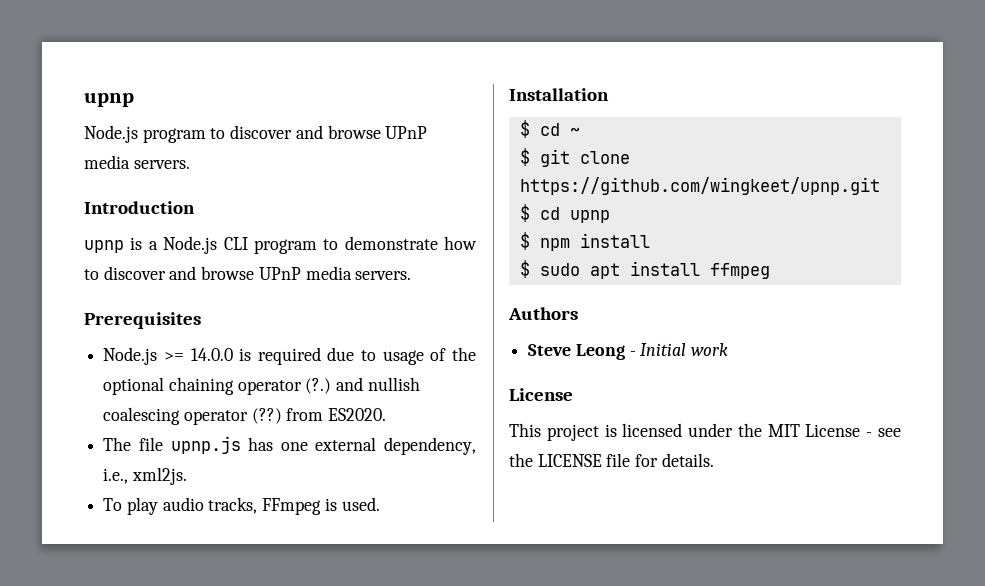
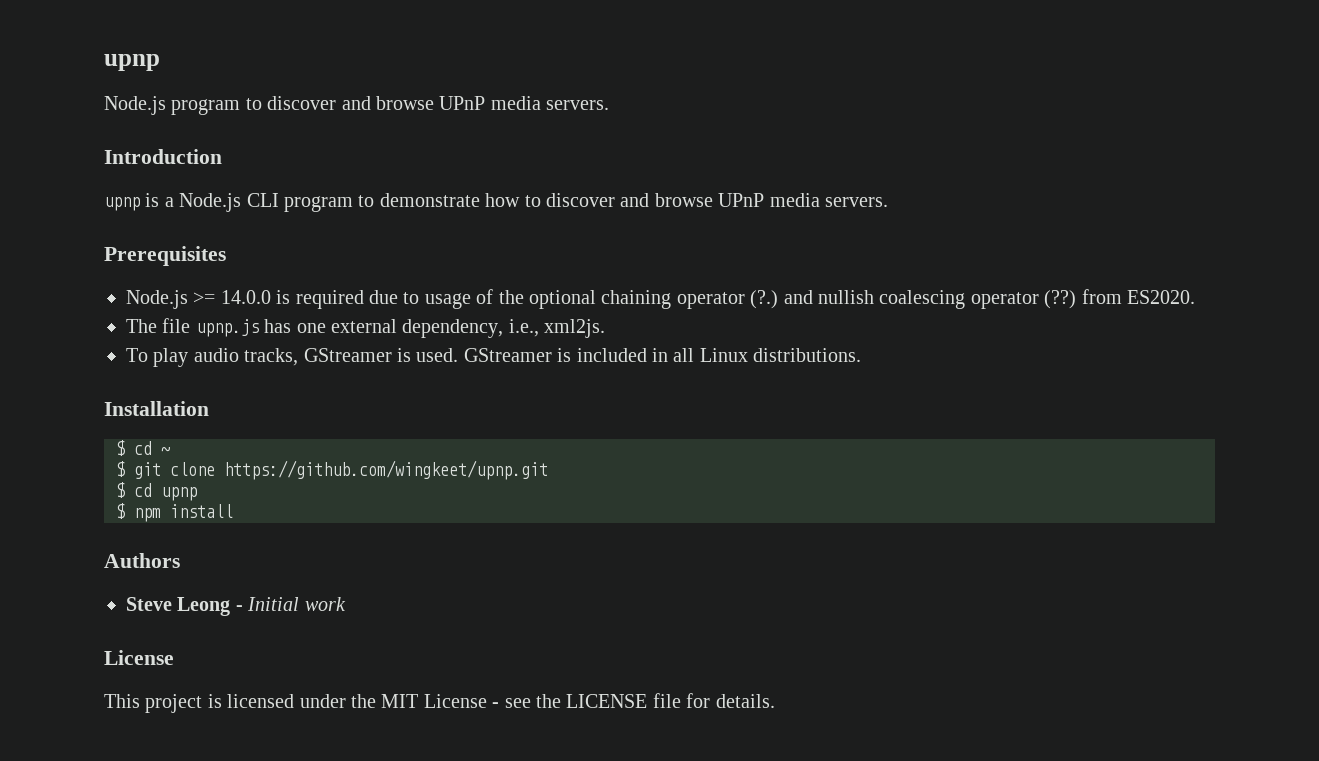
[262,498,322,515] FFmpeg -> [303,348,392,362] GStreamer
(380, 504) none -> [463,348,862,362] GStreamer is included in all Linux distributions.
[519,260,770,279] // $ sudo apt install ffmpeg -> (233, 511) none

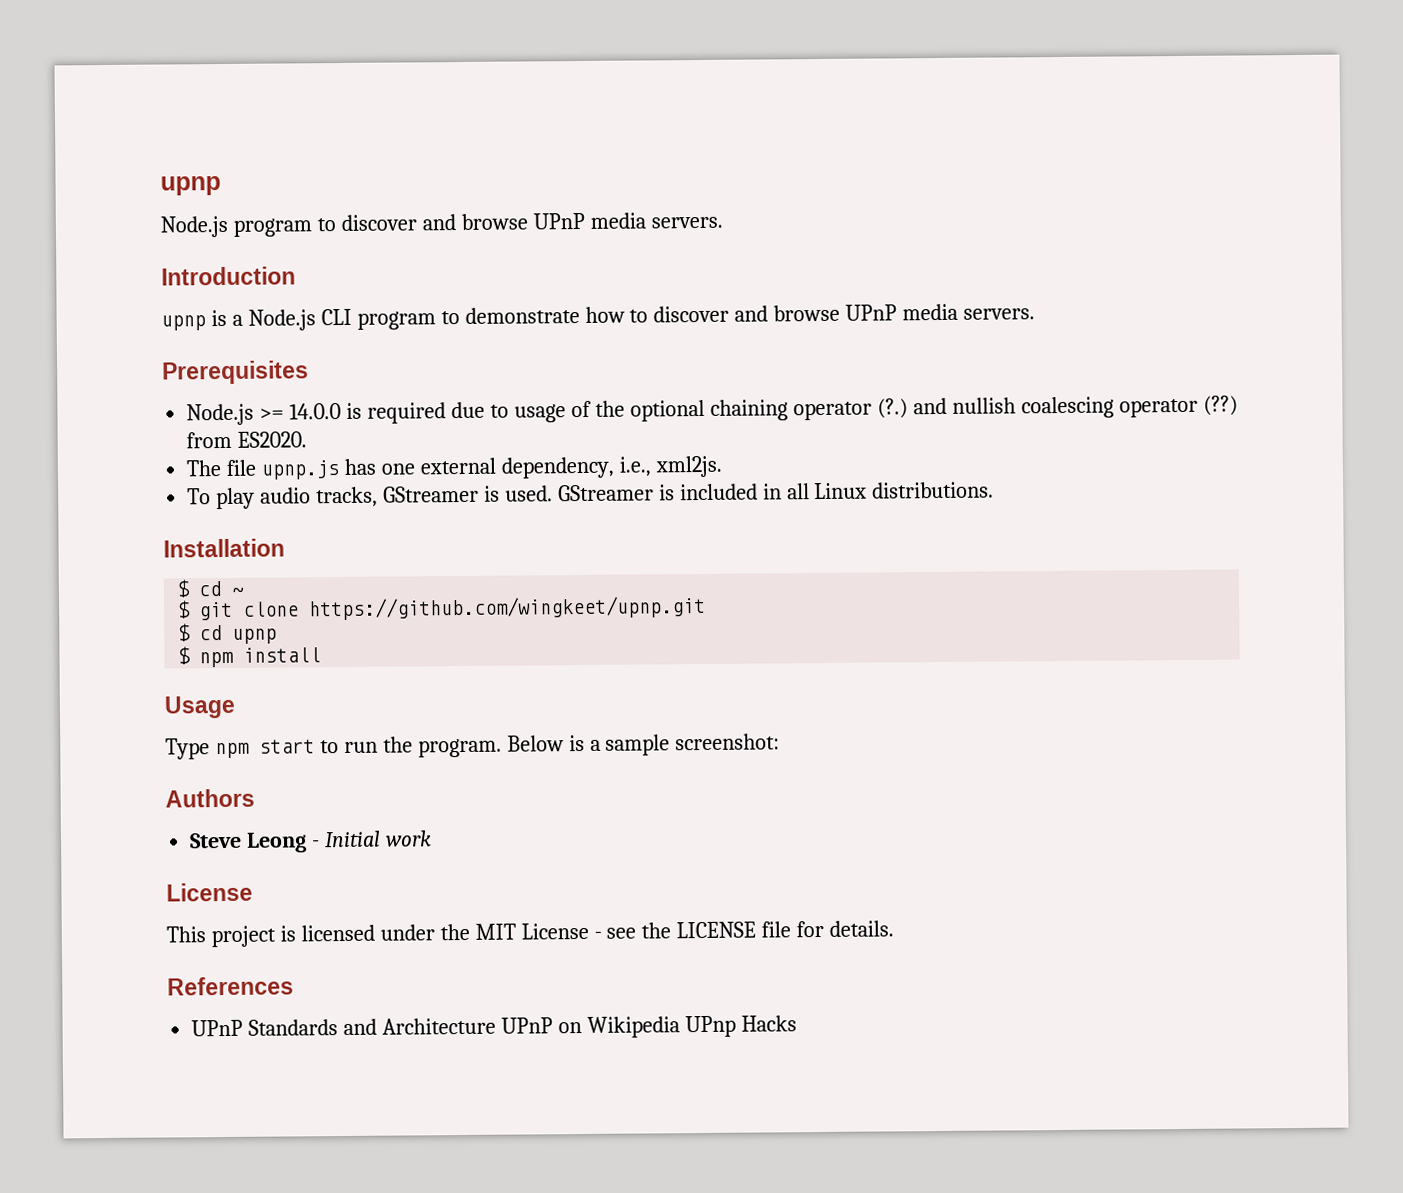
(233, 511) none -> [164,695,236,719] [165,733,781,760] // Usage // Type npm start to run the program. Below is a sample screenshot:
(775, 701) none -> [167,976,294,996] [191,1015,797,1038] // References // UPnP Standards and Architecture UPnP on Wikipedia UPnp Hacks

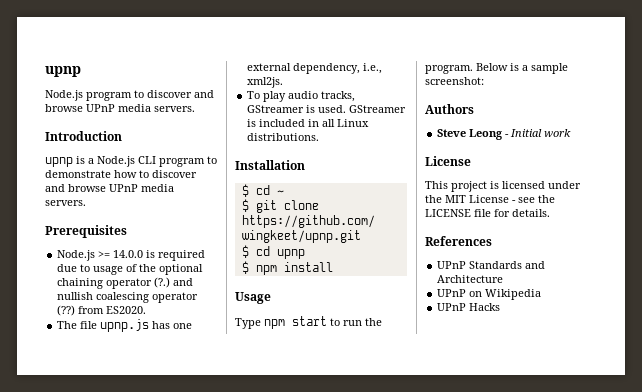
(497, 1026) none -> (504, 279) //
[684,1015,736,1038] UPnp -> [437,303,467,311] // UPnP

